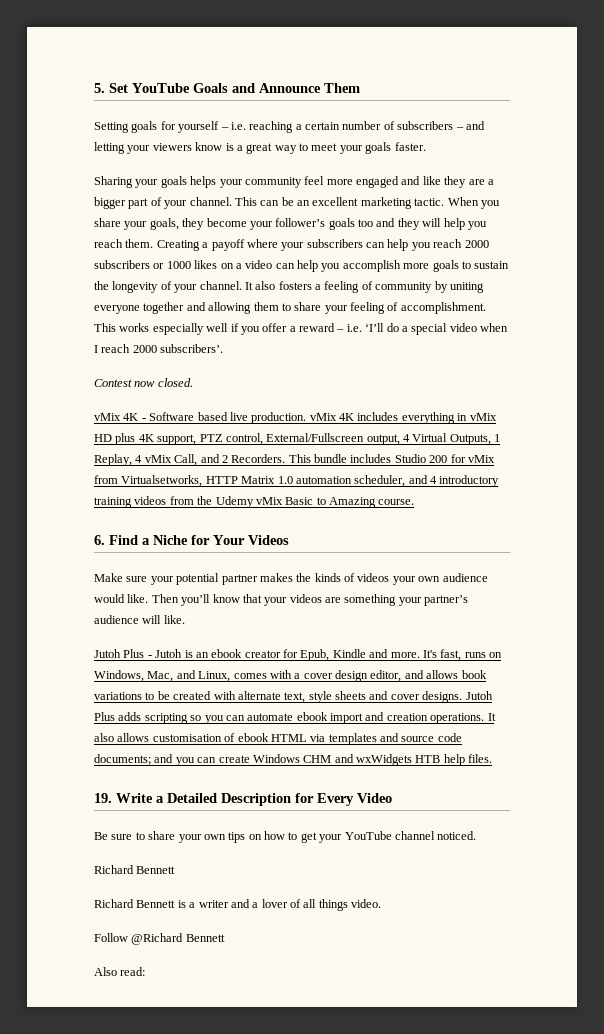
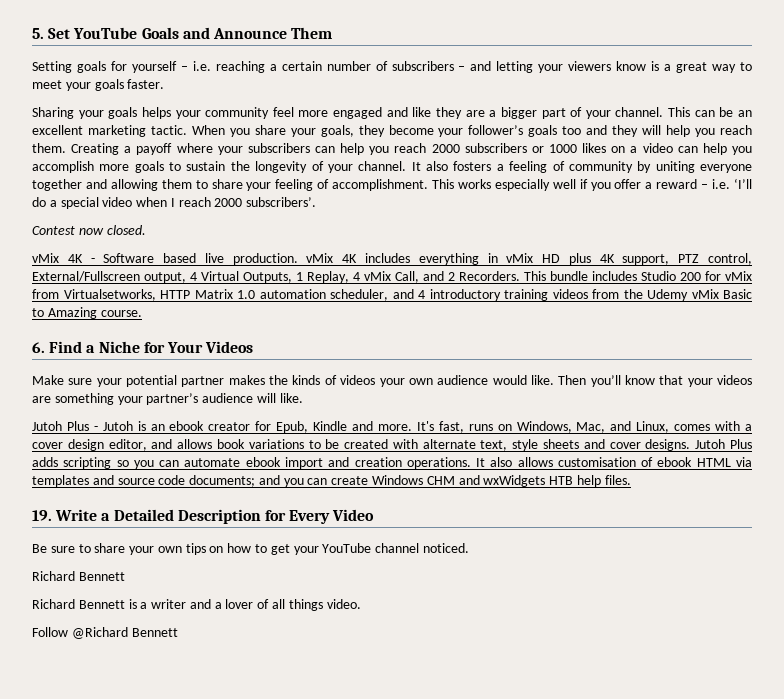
[94,967,146,976] // Also read: -> (178, 632) none

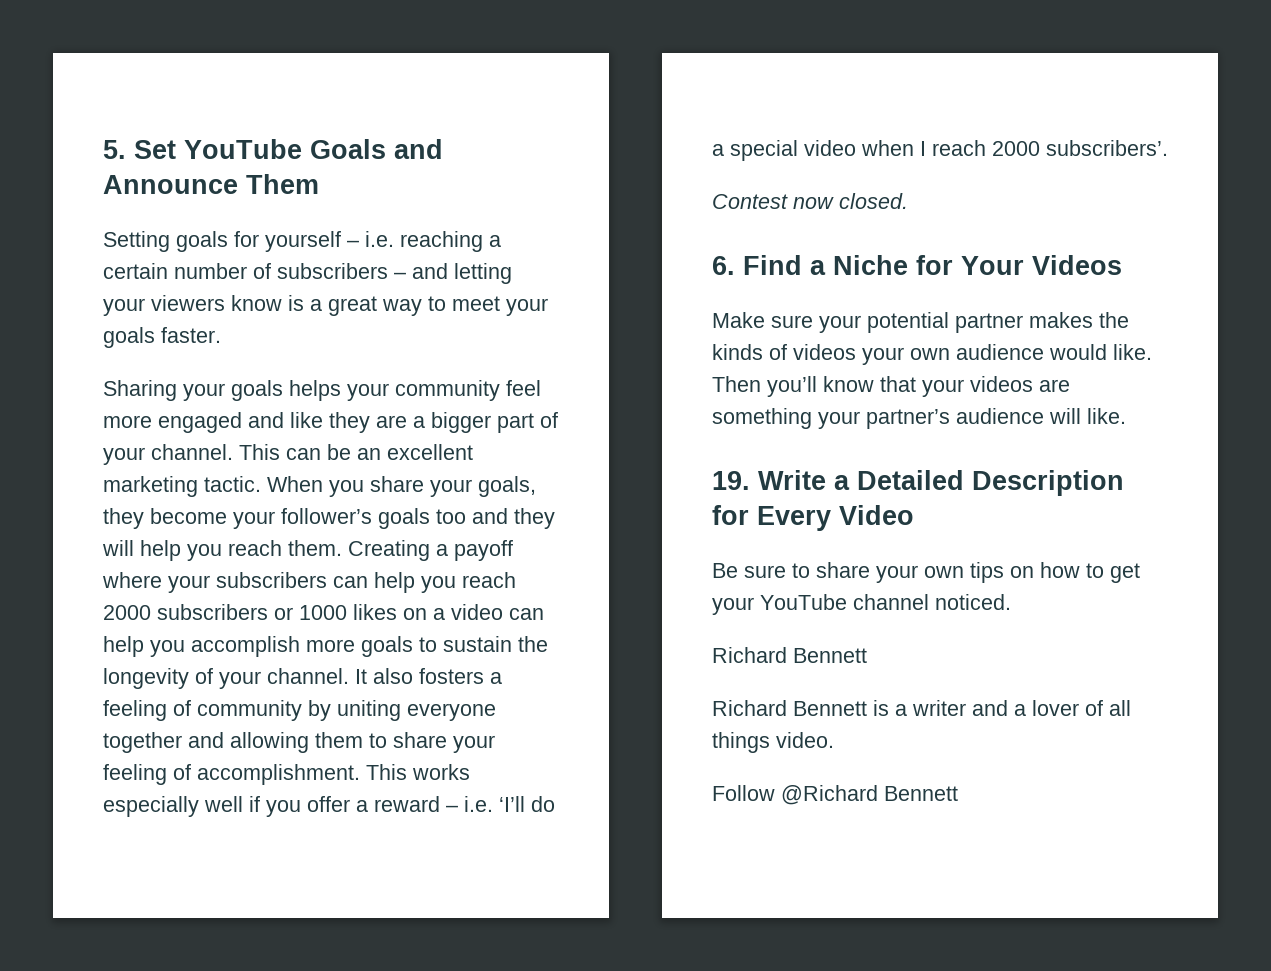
[32,253,753,265] [32,271,752,283] [32,289,752,301] [32,307,142,319] // vMix 4K - Software based live production. vMix 4K includes everything in vMix HD plus 4K support, PTZ control, External/Fullscreen output, 4 Virtual Outputs, 1 Replay, 4 vMix Call, and 2 Recorders. This bundle includes Studio 200 for vMix from Virtualsetworks, HTTP Matrix 1.0 automation scheduler, and 4 introductory training videos from the Udemy vMix Basic to Amazing course. -> (908, 201) none
[32,421,753,433] [32,439,752,451] [32,457,753,469] [32,475,631,487] // Jutoh Plus - Jutoh is an ebook creator for Epub, Kindle and more. It's fast, runs on Windows, Mac, and Linux, comes with a cover design editor, and allows book variations to be created with alternate text, style sheets and cover designs. Jutoh Plus adds scripting so you can automate ebook import and creation operations. It also allows customisation of ebook HTML via templates and source code documents; and you can create Windows CHM and wxWidgets HTB help files. -> (1126, 416) none

